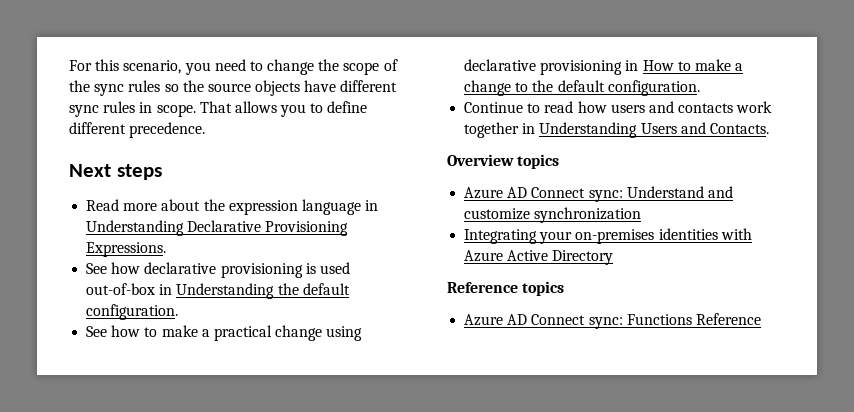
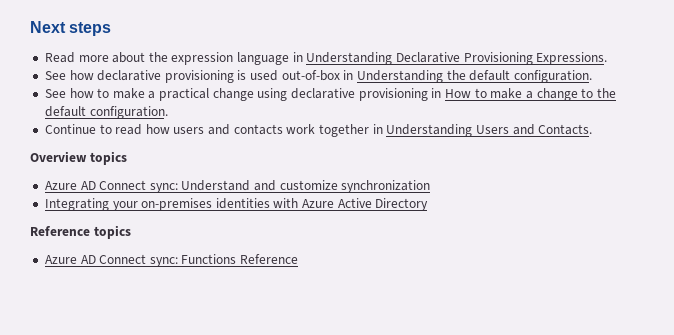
[69,59,398,75] [69,80,398,96] [69,101,368,117] [69,122,206,138] For this scenario, you need to change the scope of the sync rules so the source objects have different sync rules in scope. That allows you to define different precedence. // -> (30, 27) none

